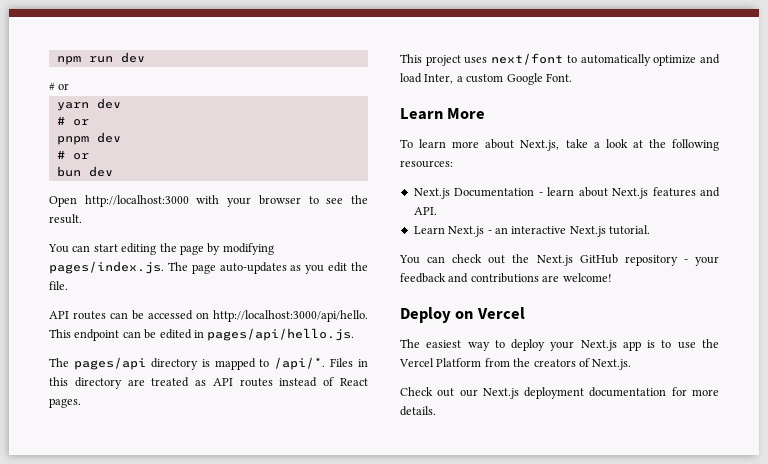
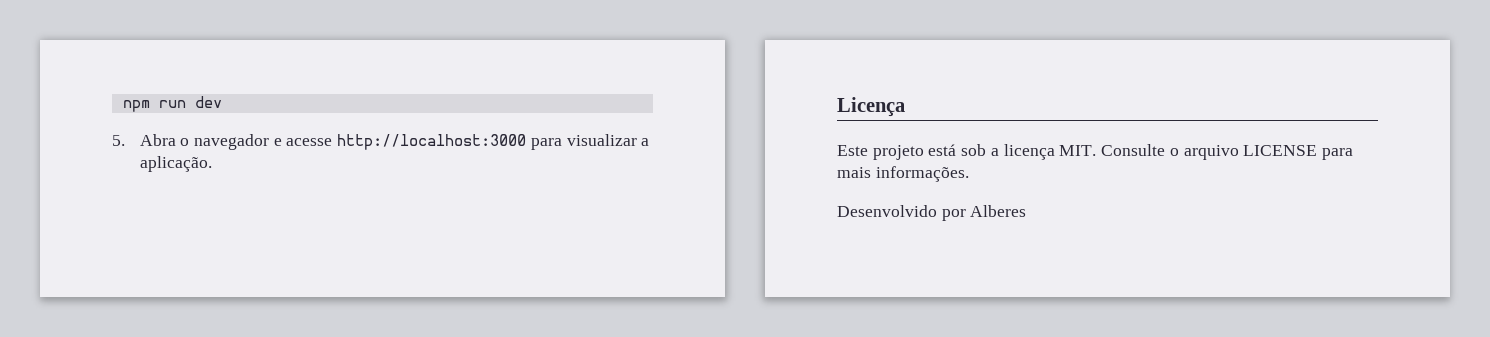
[49,82,70,90] [56,98,121,111] [56,116,89,126] [56,132,121,145] [56,150,89,160] [56,166,113,177] [49,195,369,207] [49,214,82,224] [48,243,274,255] [49,261,368,274] [49,281,68,290] [49,310,368,322] [49,328,355,341] [49,357,368,370] [49,377,368,389] [49,398,81,408] [400,53,720,66] [400,73,572,85] [400,108,486,120] [400,139,719,151] [400,160,453,168] [413,187,720,199] [413,207,437,215] [413,225,650,237] [399,254,719,266] [400,273,612,283] [400,307,525,323] [400,339,719,351] [399,358,632,370] [400,387,719,399] [400,406,436,416] # or // yarn dev // # or // pnpm dev // # or // bun dev // Open http://localhost:3000 with your browser to see the result. // You can start editing the page by modifying pages/index.js. The page auto-updates as you edit the file. // API routes can be accessed on http://localhost:3000/api/hello. This endpoint can be edited in pages/api/hello.js. // The pages/api directory is mapped to /api/*. Files in this directory are treated as API routes instead of React pages. // This project uses next/font to automatically optimize and load Inter, a custom Google Font. // Learn More // To learn more about Next.js, take a look at the following resources: // Next.js Documentation - learn about Next.js features and API. // Learn Next.js - an interactive Next.js tutorial. // You can check out the Next.js GitHub repository - your feedback and contributions are welcome! // Deploy on Vercel // The easiest way to deploy your Next.js app is to use the Vercel Platform from the creators of Next.js. // Check out our Next.js deployment documentation for more details. -> [112,134,650,150] [139,156,212,172] [837,97,905,117] [837,144,1353,160] [837,166,969,182] [837,205,1027,221] 5. Abra o navegador e acesse http://localhost:3000 para visualizar a aplicação. // Licença // Este projeto está sob a licença MIT. Consulte o arquivo LICENSE para mais informações. // Desenvolvido por Alberes

